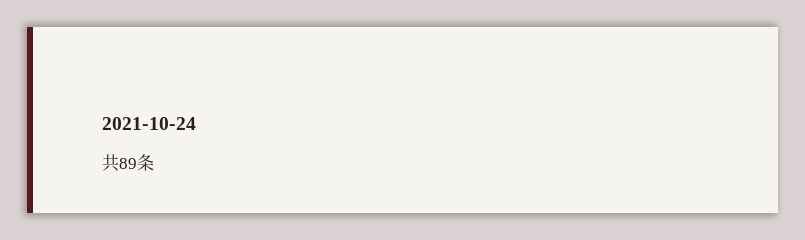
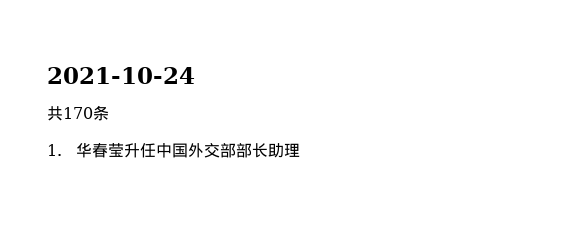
[119,158,137,169] 89 -> [63,107,93,119] 170
(154, 162) none -> [47,142,301,158] // 1.华春莹升任中国外交部部长助理

